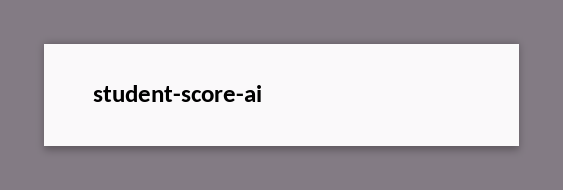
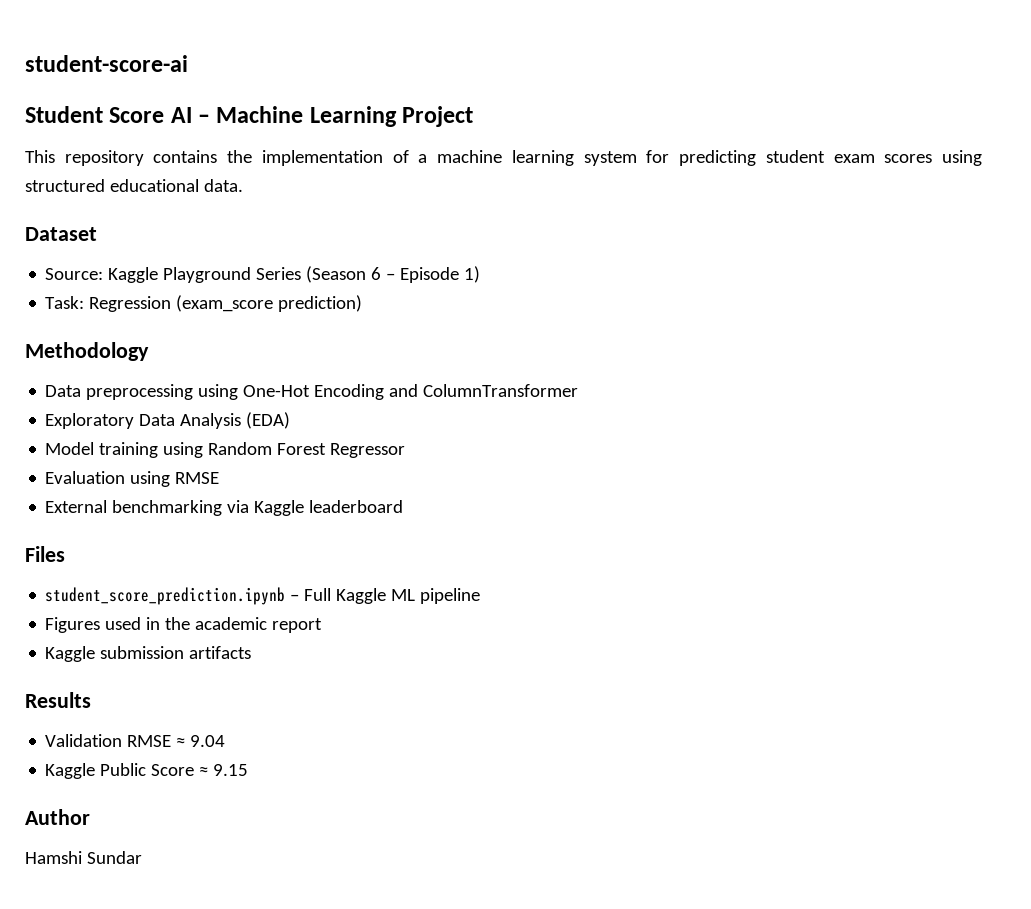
(262, 93) none -> [25,106,474,127] [25,150,983,166] [25,179,243,192] [25,227,97,241] [45,266,481,283] [45,295,363,312] [25,342,149,361] [45,384,579,400] [45,412,291,429] [45,442,406,458] [45,471,220,487] [45,500,404,516] [25,546,65,562] [45,587,481,605] [45,617,323,633] [45,646,252,662] [25,692,91,708] [45,734,226,747] [45,763,249,779] [25,809,90,825] [25,851,142,864] // Student Score AI – Machine Learning Project // This repository contains the implementation of a machine learning system for predicting student exam scores using structured educational data. // Dataset // Source: Kaggle Playground Series (Season 6 – Episode 1) // Task: Regression (exam_score prediction) // Methodology // Data preprocessing using One-Hot Encoding and ColumnTransformer // Exploratory Data Analysis (EDA) // Model training using Random Forest Regressor // Evaluation using RMSE // External benchmarking via Kaggle leaderboard // Files // student_score_prediction.ipynb – Full Kaggle ML pipeline // Figures used in the academic report // Kaggle submission artifacts // Results // Validation RMSE ≈ 9.04 // Kaggle Public Score ≈ 9.15 // Author // Hamshi Sundar

